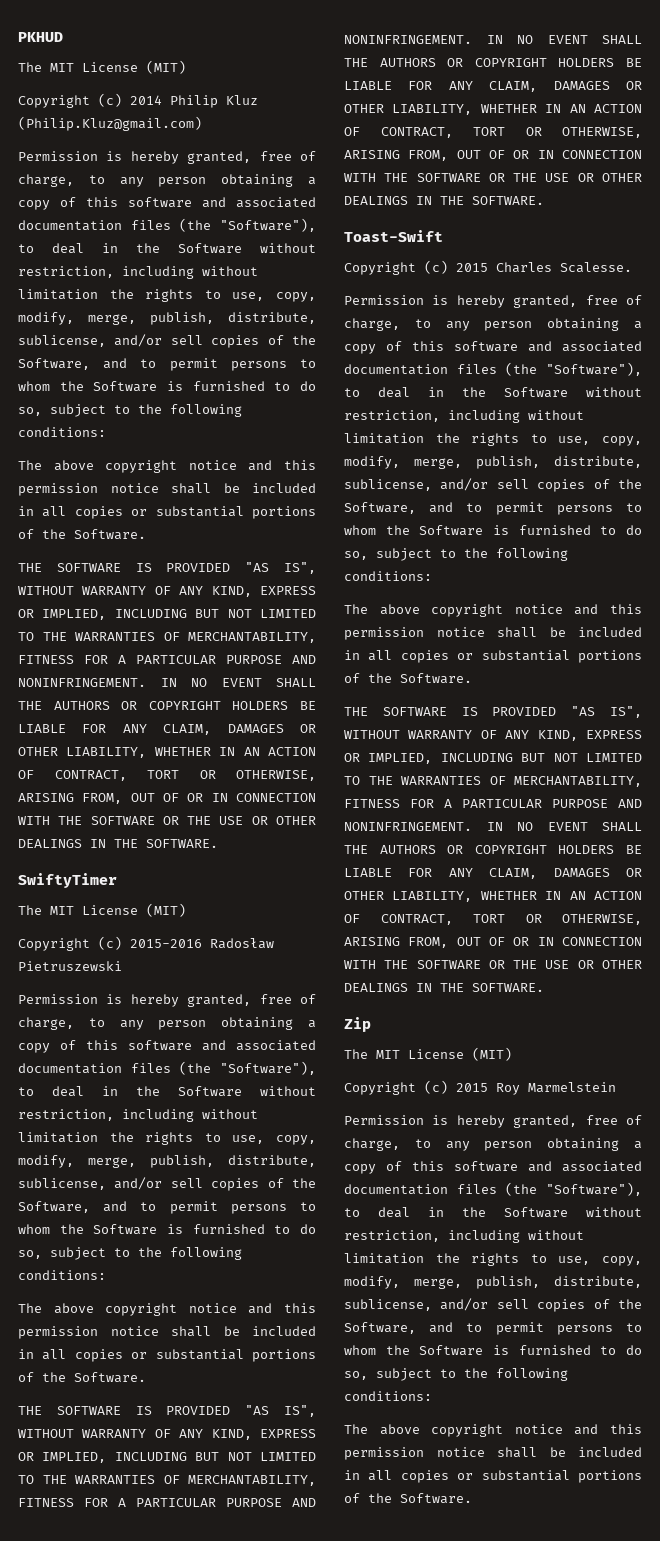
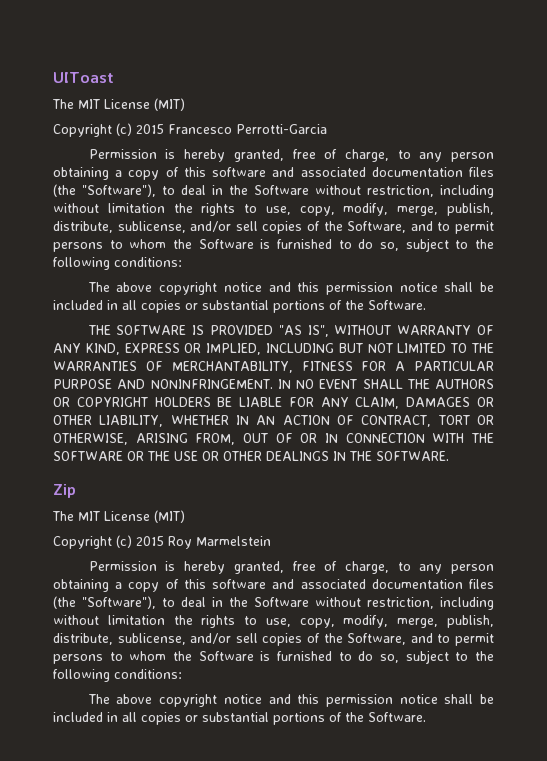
[18,32,63,42] [18,60,186,74] [18,93,258,108] [18,116,202,131] [18,151,316,164] [18,174,317,187] [18,197,316,210] [18,218,316,232] [18,243,316,254] [18,266,258,279] [18,289,316,302] [18,312,316,325] [18,334,316,348] [18,358,316,371] [18,381,316,392] [18,404,242,417] [18,427,106,437] [18,460,316,473] [18,483,316,496] [18,506,316,519] [18,529,146,540] [18,562,316,574] [18,586,316,597] [18,609,316,620] [18,632,316,643] [18,655,316,664] [18,678,316,687] [18,701,316,710] [18,724,316,735] [18,747,316,758] [18,770,316,781] [18,793,316,804] [18,816,316,825] [18,839,218,848] [18,873,117,888] [18,903,186,917] [18,936,274,951] [18,961,122,971] [18,994,316,1007] [18,1017,317,1030] [18,1040,316,1053] [18,1061,316,1075] [18,1086,316,1097] [18,1109,258,1122] [18,1132,316,1145] [18,1155,316,1168] [18,1177,316,1191] [18,1201,316,1214] [18,1224,316,1235] [18,1247,242,1260] [18,1270,106,1280] [18,1303,316,1316] [18,1326,316,1339] [18,1349,316,1362] [18,1372,146,1383] [18,1405,316,1417] [18,1429,316,1440] [18,1452,316,1463] [18,1475,316,1486] [18,1498,316,1507] [344,35,642,44] [344,58,642,67] [344,81,642,92] [344,104,642,115] [344,127,642,138] [344,150,642,161] [344,173,642,182] [344,196,544,205] [344,230,443,242] [344,260,632,275] PKHUD // The MIT License (MIT) // Copyright (c) 2014 Philip Kluz (Philip.Kluz@gmail.com) // Permission is hereby granted, free of charge, to any person obtaining a copy of this software and associated documentation files (the "Software"), to deal in the Software without restriction, including without limitation the rights to use, copy, modify, merge, publish, distribute, sublicense, and/or sell copies of the Software, and to permit persons to whom the Software is furnished to do so, subject to the following conditions: // The above copyright notice and this permission notice shall be included in all copies or substantial portions of the Software. // THE SOFTWARE IS PROVIDED "AS IS", WITHOUT WARRANTY OF ANY KIND, EXPRESS OR IMPLIED, INCLUDING BUT NOT LIMITED TO THE WARRANTIES OF MERCHANTABILITY, FITNESS FOR A PARTICULAR PURPOSE AND NONINFRINGEMENT. IN NO EVENT SHALL THE AUTHORS OR COPYRIGHT HOLDERS BE LIABLE FOR ANY CLAIM, DAMAGES OR OTHER LIABILITY, WHETHER IN AN ACTION OF CONTRACT, TORT OR OTHERWISE, ARISING FROM, OUT OF OR IN CONNECTION WITH THE SOFTWARE OR THE USE OR OTHER DEALINGS IN THE SOFTWARE. // SwiftyTimer // The MIT License (MIT) // Copyright (c) 2015-2016 Radosław Pietruszewski // Permission is hereby granted, free of charge, to any person obtaining a copy of this software and associated documentation files (the "Software"), to deal in the Software without restriction, including without limitation the rights to use, copy, modify, merge, publish, distribute, sublicense, and/or sell copies of the Software, and to permit persons to whom the Software is furnished to do so, subject to the following conditions: // The above copyright notice and this permission notice shall be included in all copies or substantial portions of the Software. // THE SOFTWARE IS PROVIDED "AS IS", WITHOUT WARRANTY OF ANY KIND, EXPRESS OR IMPLIED, INCLUDING BUT NOT LIMITED TO THE WARRANTIES OF MERCHANTABILITY, FITNESS FOR A PARTICULAR PURPOSE AND NONINFRINGEMENT. IN NO EVENT SHALL THE AUTHORS OR COPYRIGHT HOLDERS BE LIABLE FOR ANY CLAIM, DAMAGES OR OTHER LIABILITY, WHETHER IN AN ACTION OF CONTRACT, TORT OR OTHERWISE, ARISING FROM, OUT OF OR IN CONNECTION WITH THE SOFTWARE OR THE USE OR OTHER DEALINGS IN THE SOFTWARE. // Toast-Swift // Copyright (c) 2015 Charles Scalesse. -> [53,72,114,83] [52,98,185,111] [53,123,327,137] UIToast // The MIT License (MIT) // Copyright (c) 2015 Francesco Perrotti-Garcia

